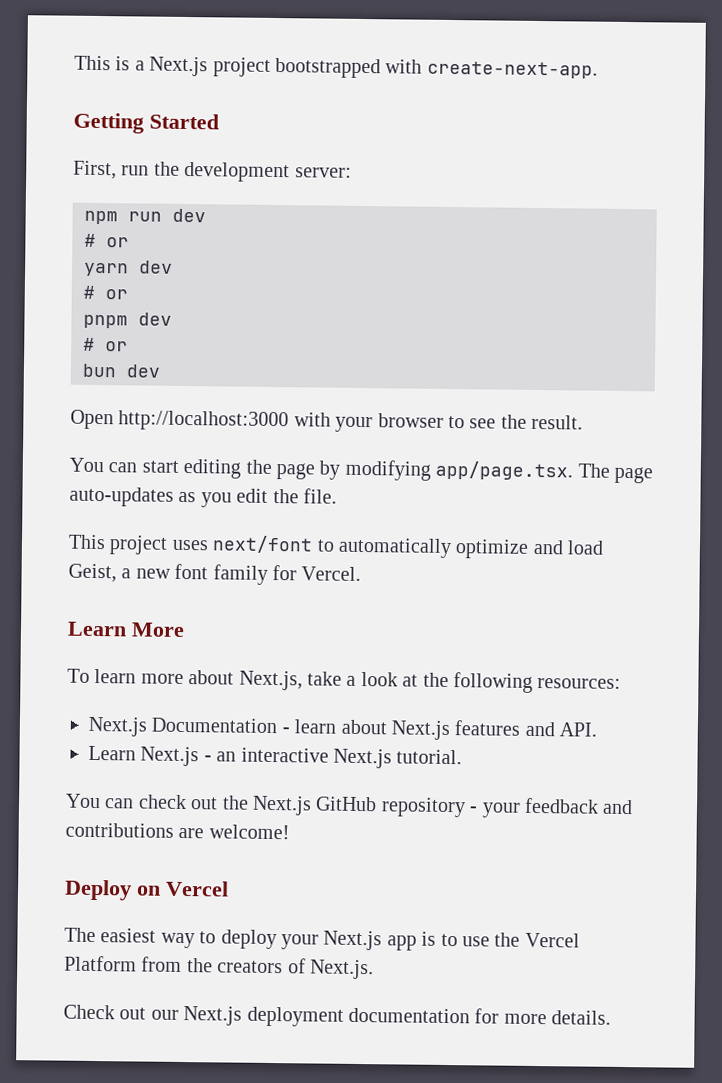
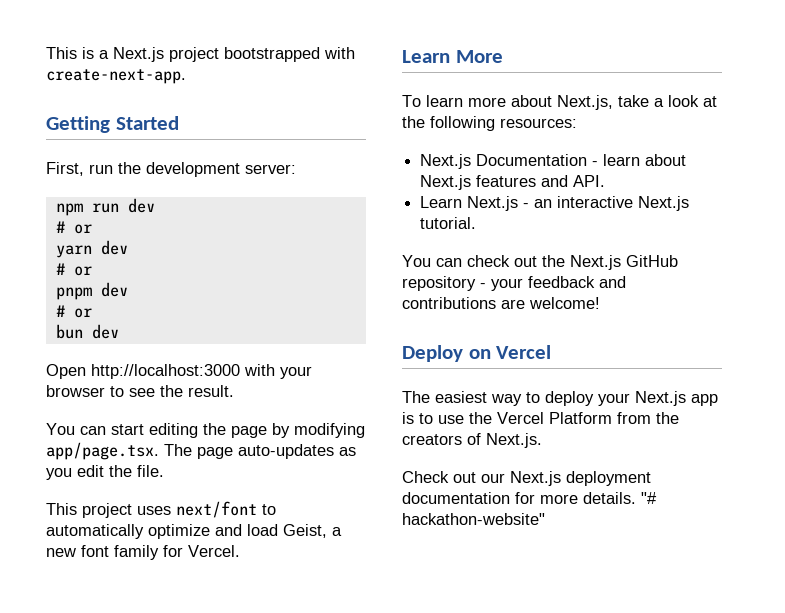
(612, 1017) none -> [641,492,657,504] [402,513,545,525] "# hackathon-website"

